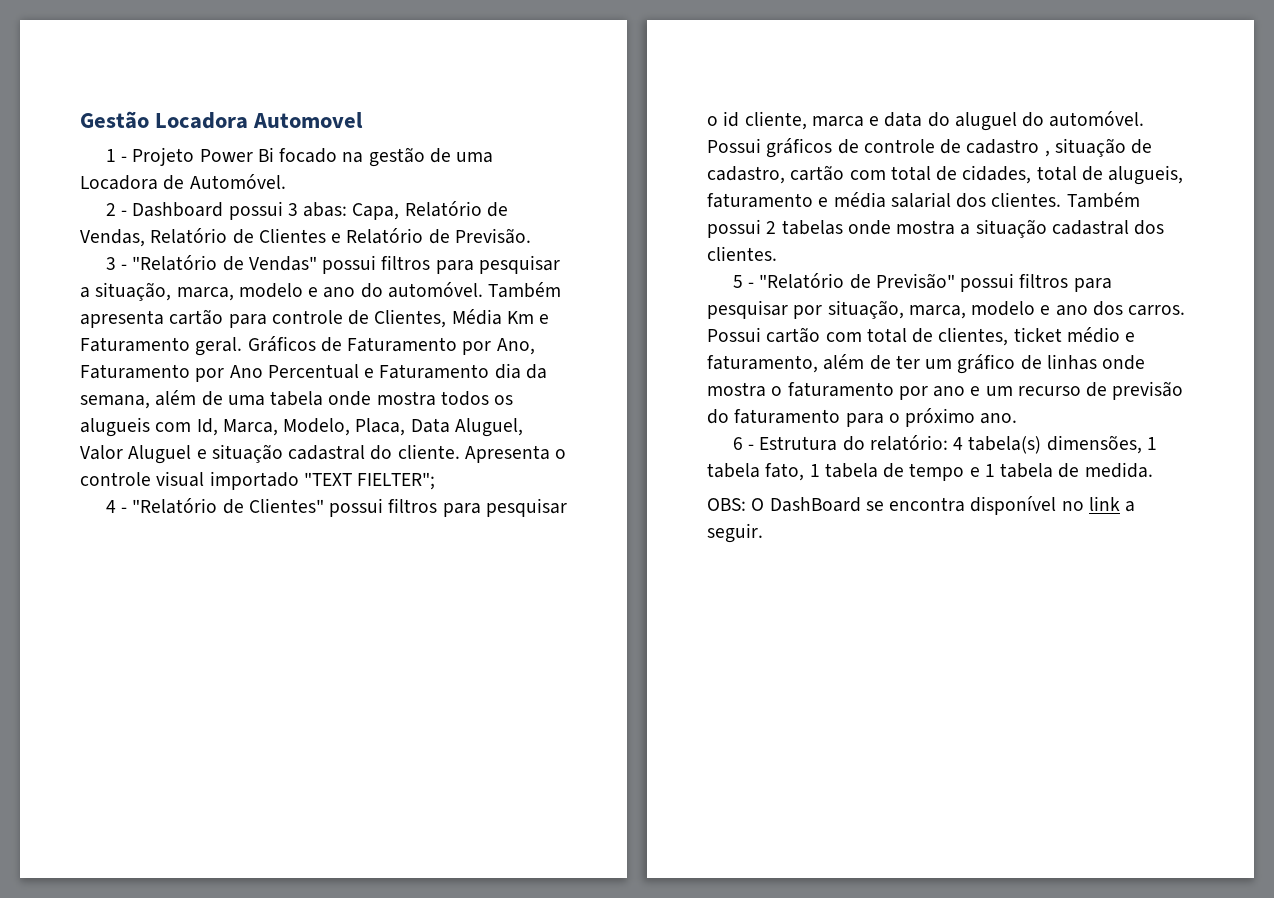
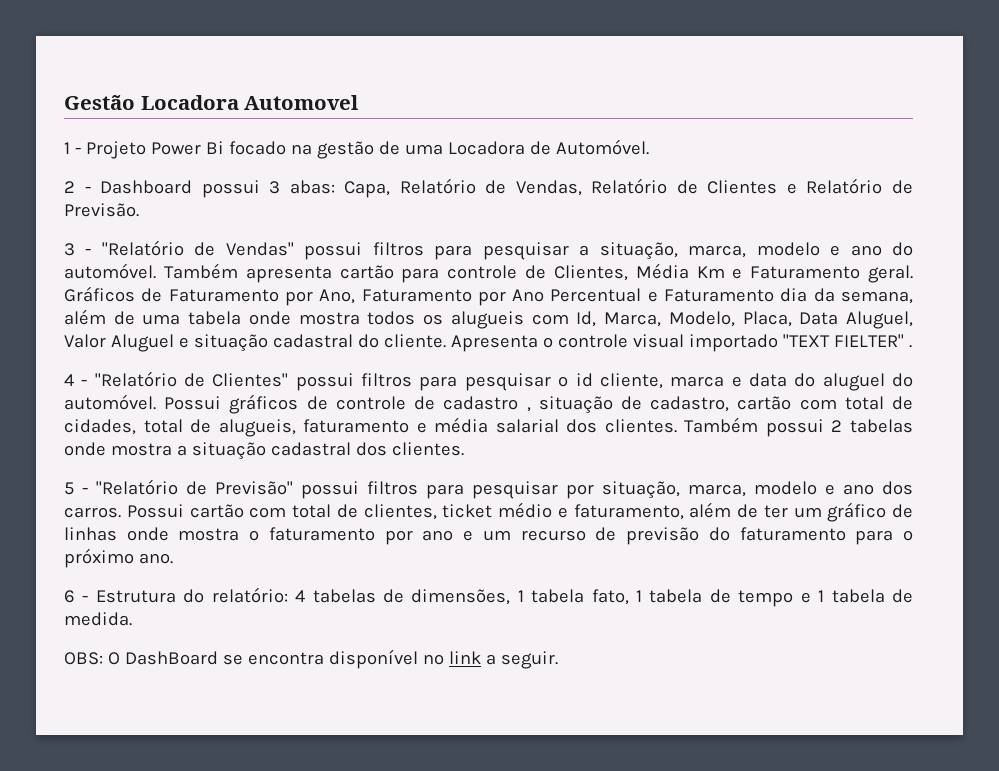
[357,472,436,490] FIELTER"; -> [833,334,912,348] FIELTER" .
[968,436,1042,454] tabela(s) -> [312,589,404,603] tabelas de

